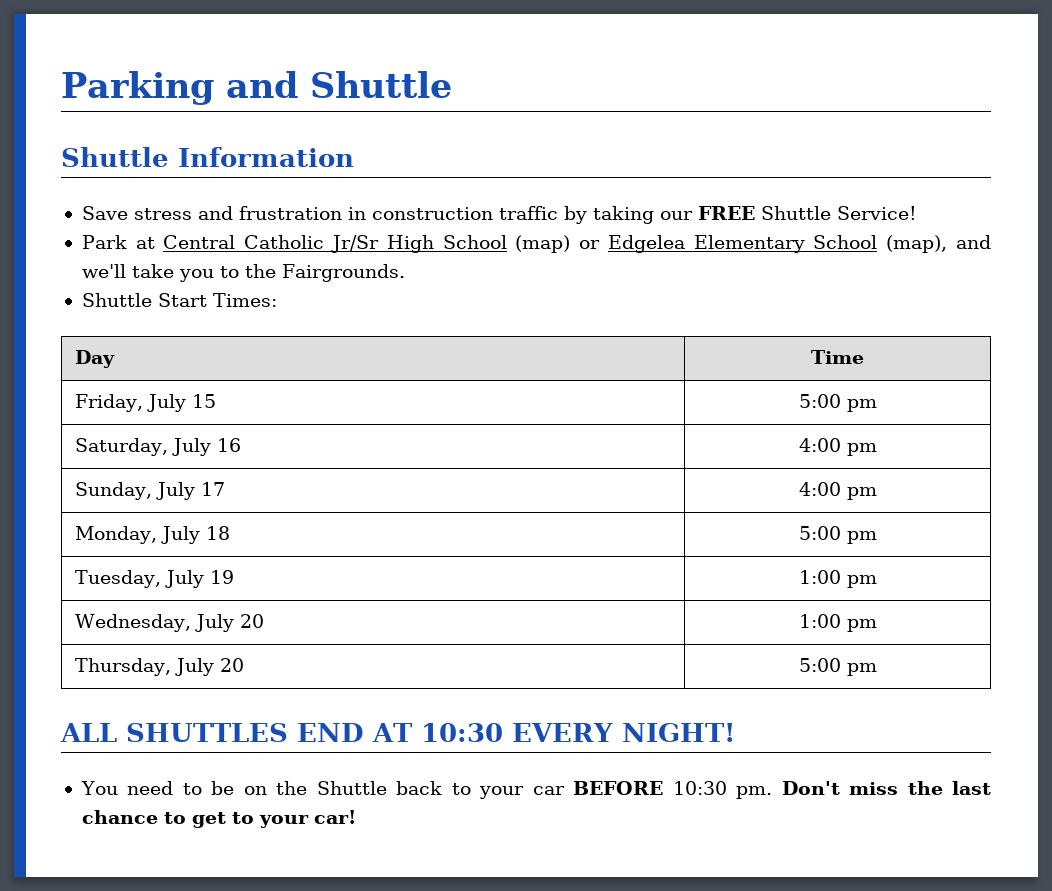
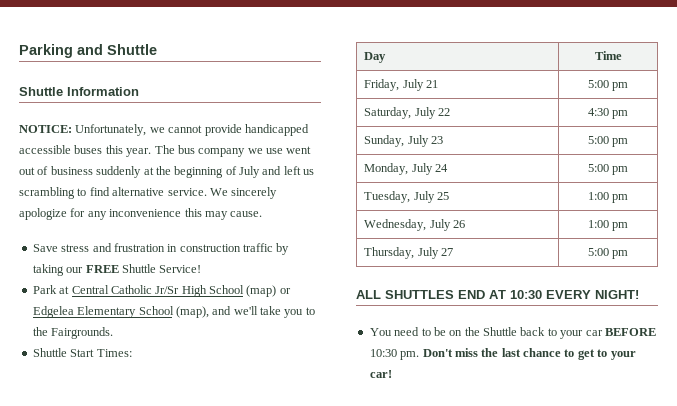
(354, 157) none -> [19,124,309,136] [19,145,312,157] [19,166,315,178] [19,187,278,199] [19,208,263,220] // NOTICE: Unfortunately, we cannot provide handicapped accessible buses this year. The bus company we use went out of business suddenly at the beginning of July and left us scrambling to find alternative service. We sincerely apologize for any inconvenience this may cause.
[191,394,216,408] 15 -> [425,80,438,88] 21
[216,438,241,452] [798,438,841,452] 16 | 4:00 -> [437,108,450,116] [587,108,609,116] 22 | 4:30
[200,482,225,496] [798,482,841,496] 17 | 4:00 -> [430,136,443,144] [587,136,609,144] 23 | 5:00
[205,526,230,540] 18 -> [434,164,448,172] 24
[209,570,234,584] 19 -> [436,192,449,200] 25
[239,614,264,628] 20 -> [452,220,465,228] 26
[219,658,244,672] 20 -> [440,248,453,256] 27

